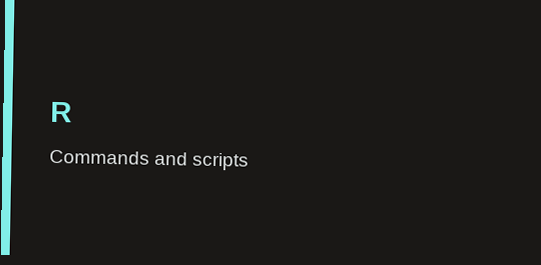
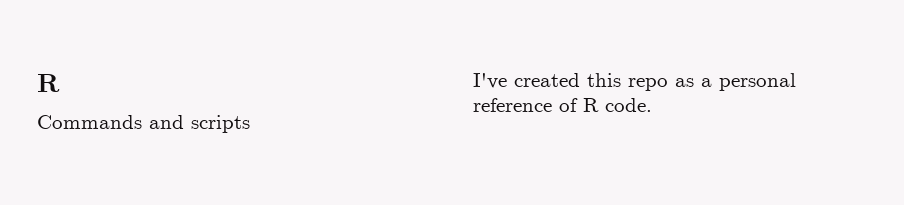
(250, 161) none -> [473,73,796,91] [473,98,652,112] // I've created this repo as a personal reference of R code.

